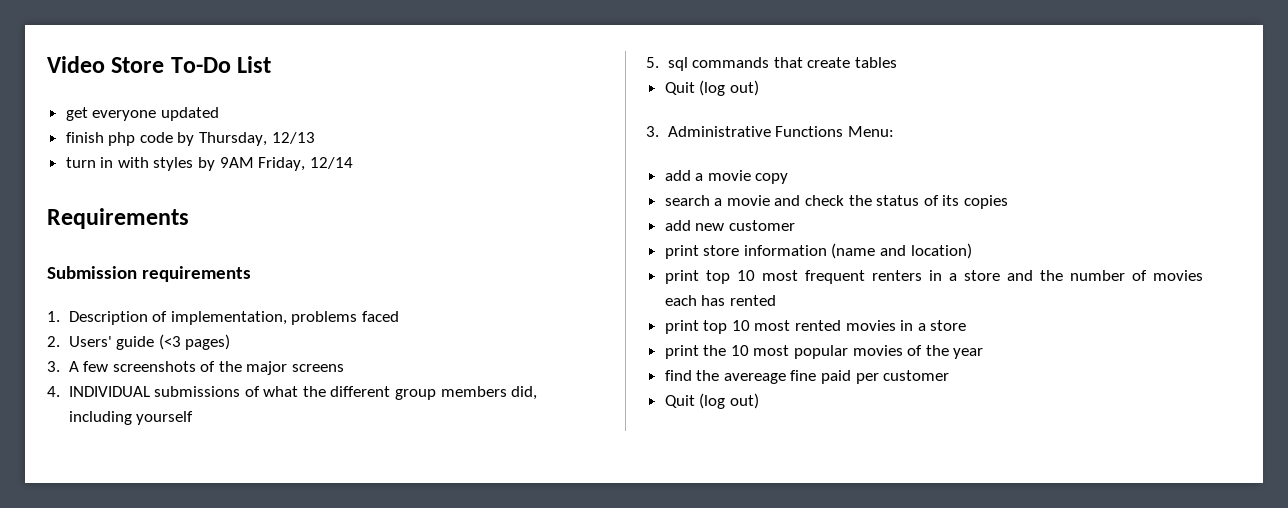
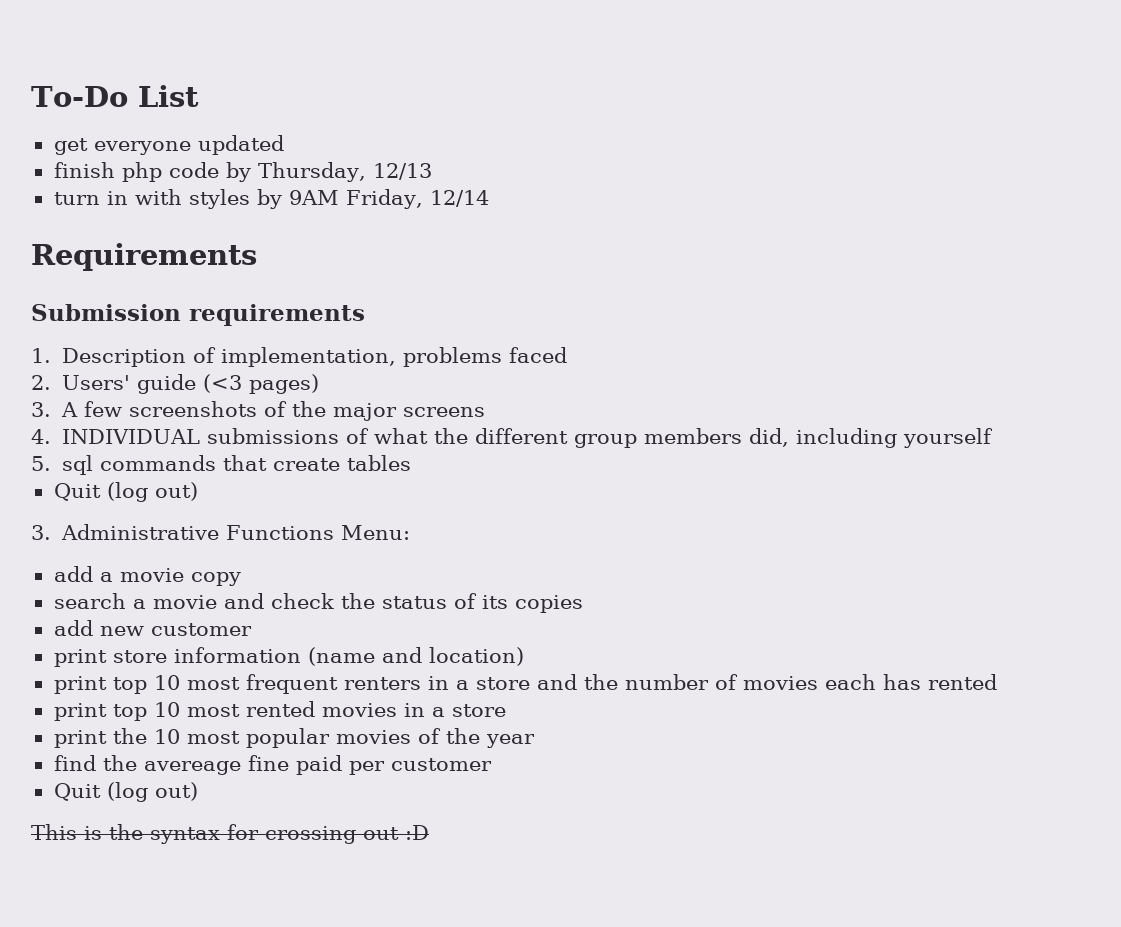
[47,56,165,73] Video Store -> (31, 96) none
(759, 401) none -> [31,824,429,844] // This is the syntax for crossing out :D

